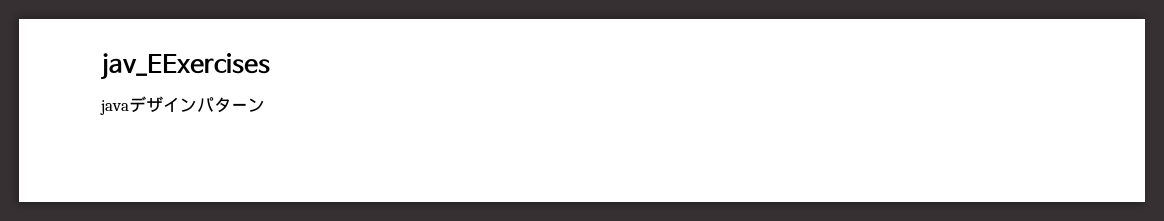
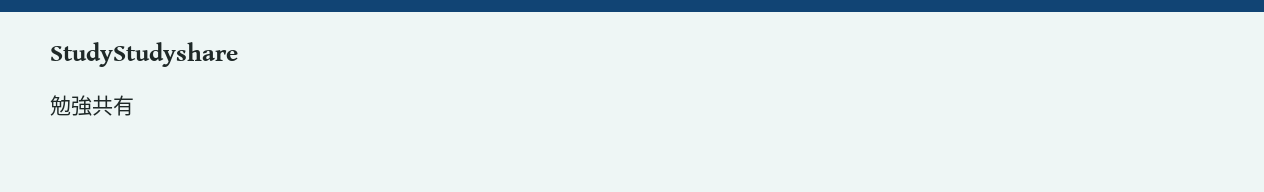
[101,53,270,80] [100,96,265,115] jav_EExercises // javaデザインパターン -> [50,42,238,67] [50,95,134,116] StudyStudyshare // 勉強共有

